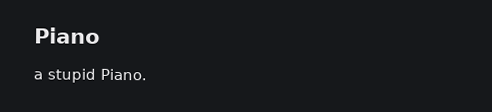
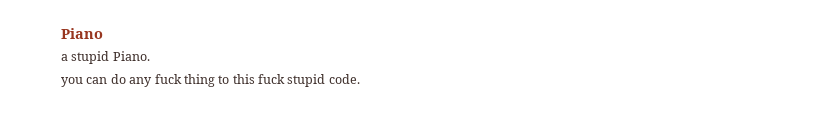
(147, 74) none -> [61,74,360,87] // you can do any fuck thing to this fuck stupid code.

